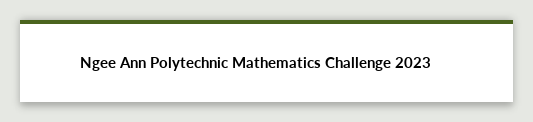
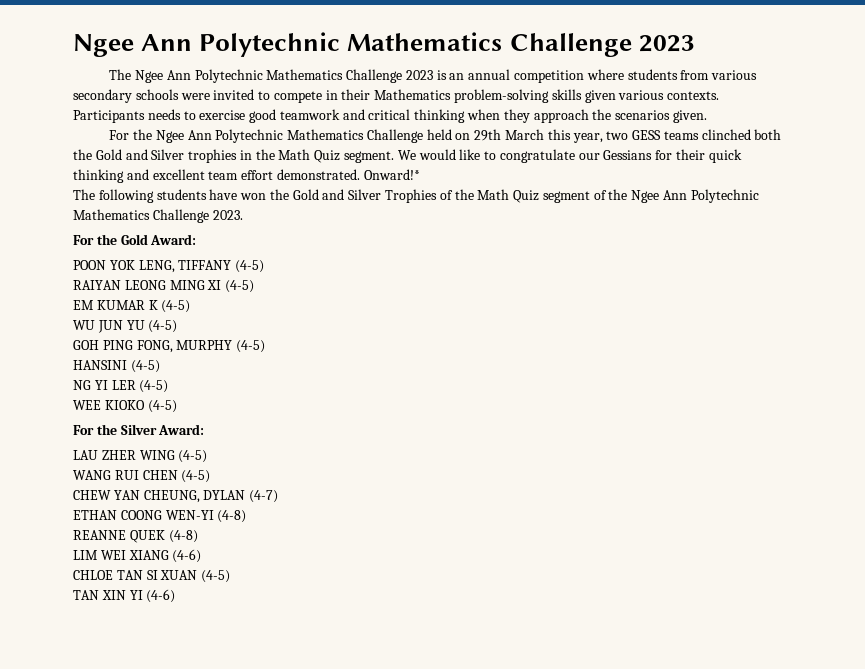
[80,57,432,71] Ngee Ann Polytechnic Mathematics Challenge 2023 -> [73,32,695,57] [109,69,758,83] [73,89,720,103] [73,109,707,123] [109,129,782,143] [73,149,742,163] [73,169,420,183] [73,189,759,203] [73,209,243,223] [73,234,197,245] [73,260,265,273] [73,280,255,293] [73,300,191,313] [73,320,178,333] [73,340,266,353] [73,360,160,373] [73,380,169,393] [73,400,177,413] [73,424,205,435] [73,450,208,463] [73,470,211,483] [73,490,279,503] [73,510,247,523] [73,530,198,543] [73,549,202,563] [73,570,231,583] [73,589,176,603] Ngee Ann Polytechnic Mathematics Challenge 2023 // The Ngee Ann Polytechnic Mathematics Challenge 2023 is an annual competition where students from various secondary schools were invited to compete in their Mathematics problem-solving skills given various contexts. Participants needs to exercise good teamwork and critical thinking when they approach the scenarios given. // For the Ngee Ann Polytechnic Mathematics Challenge held on 29th March this year, two GESS teams clinched both the Gold and Silver trophies in the Math Quiz segment. We would like to congratulate our Gessians for their quick thinking and excellent team effort demonstrated. Onward!* // The following students have won the Gold and Silver Trophies of the Math Quiz segment of the Ngee Ann Polytechnic Mathematics Challenge 2023. // For the Gold Award: // POON YOK LENG, TIFFANY (4-5) // RAIYAN LEONG MING XI (4-5) // EM KUMAR K (4-5) // WU JUN YU (4-5) // GOH PING FONG, MURPHY (4-5) // HANSINI (4-5) // NG YI LER (4-5) // WEE KIOKO (4-5) // For the Silver Award: // LAU ZHER WING (4-5) // WANG RUI CHEN (4-5) // CHEW YAN CHEUNG, DYLAN (4-7) // ETHAN COONG WEN-YI (4-8) // REANNE QUEK (4-8) // LIM WEI XIANG (4-6) // CHLOE TAN SI XUAN (4-5) // TAN XIN YI (4-6)

